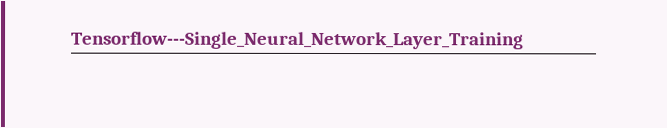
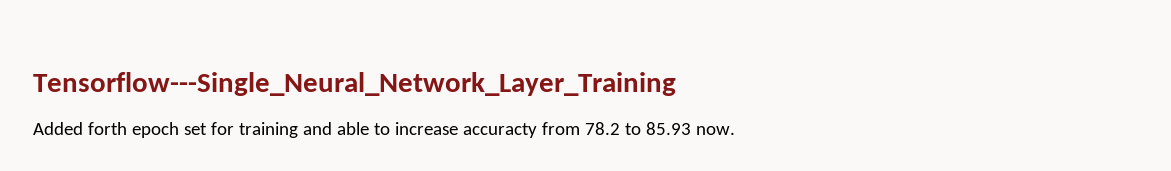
(524, 40) none -> [33,122,735,138] // Added forth epoch set for training and able to increase accuracty from 78.2 to 85.93 now.

